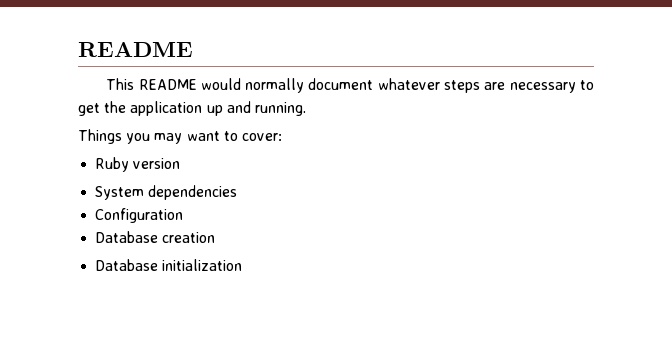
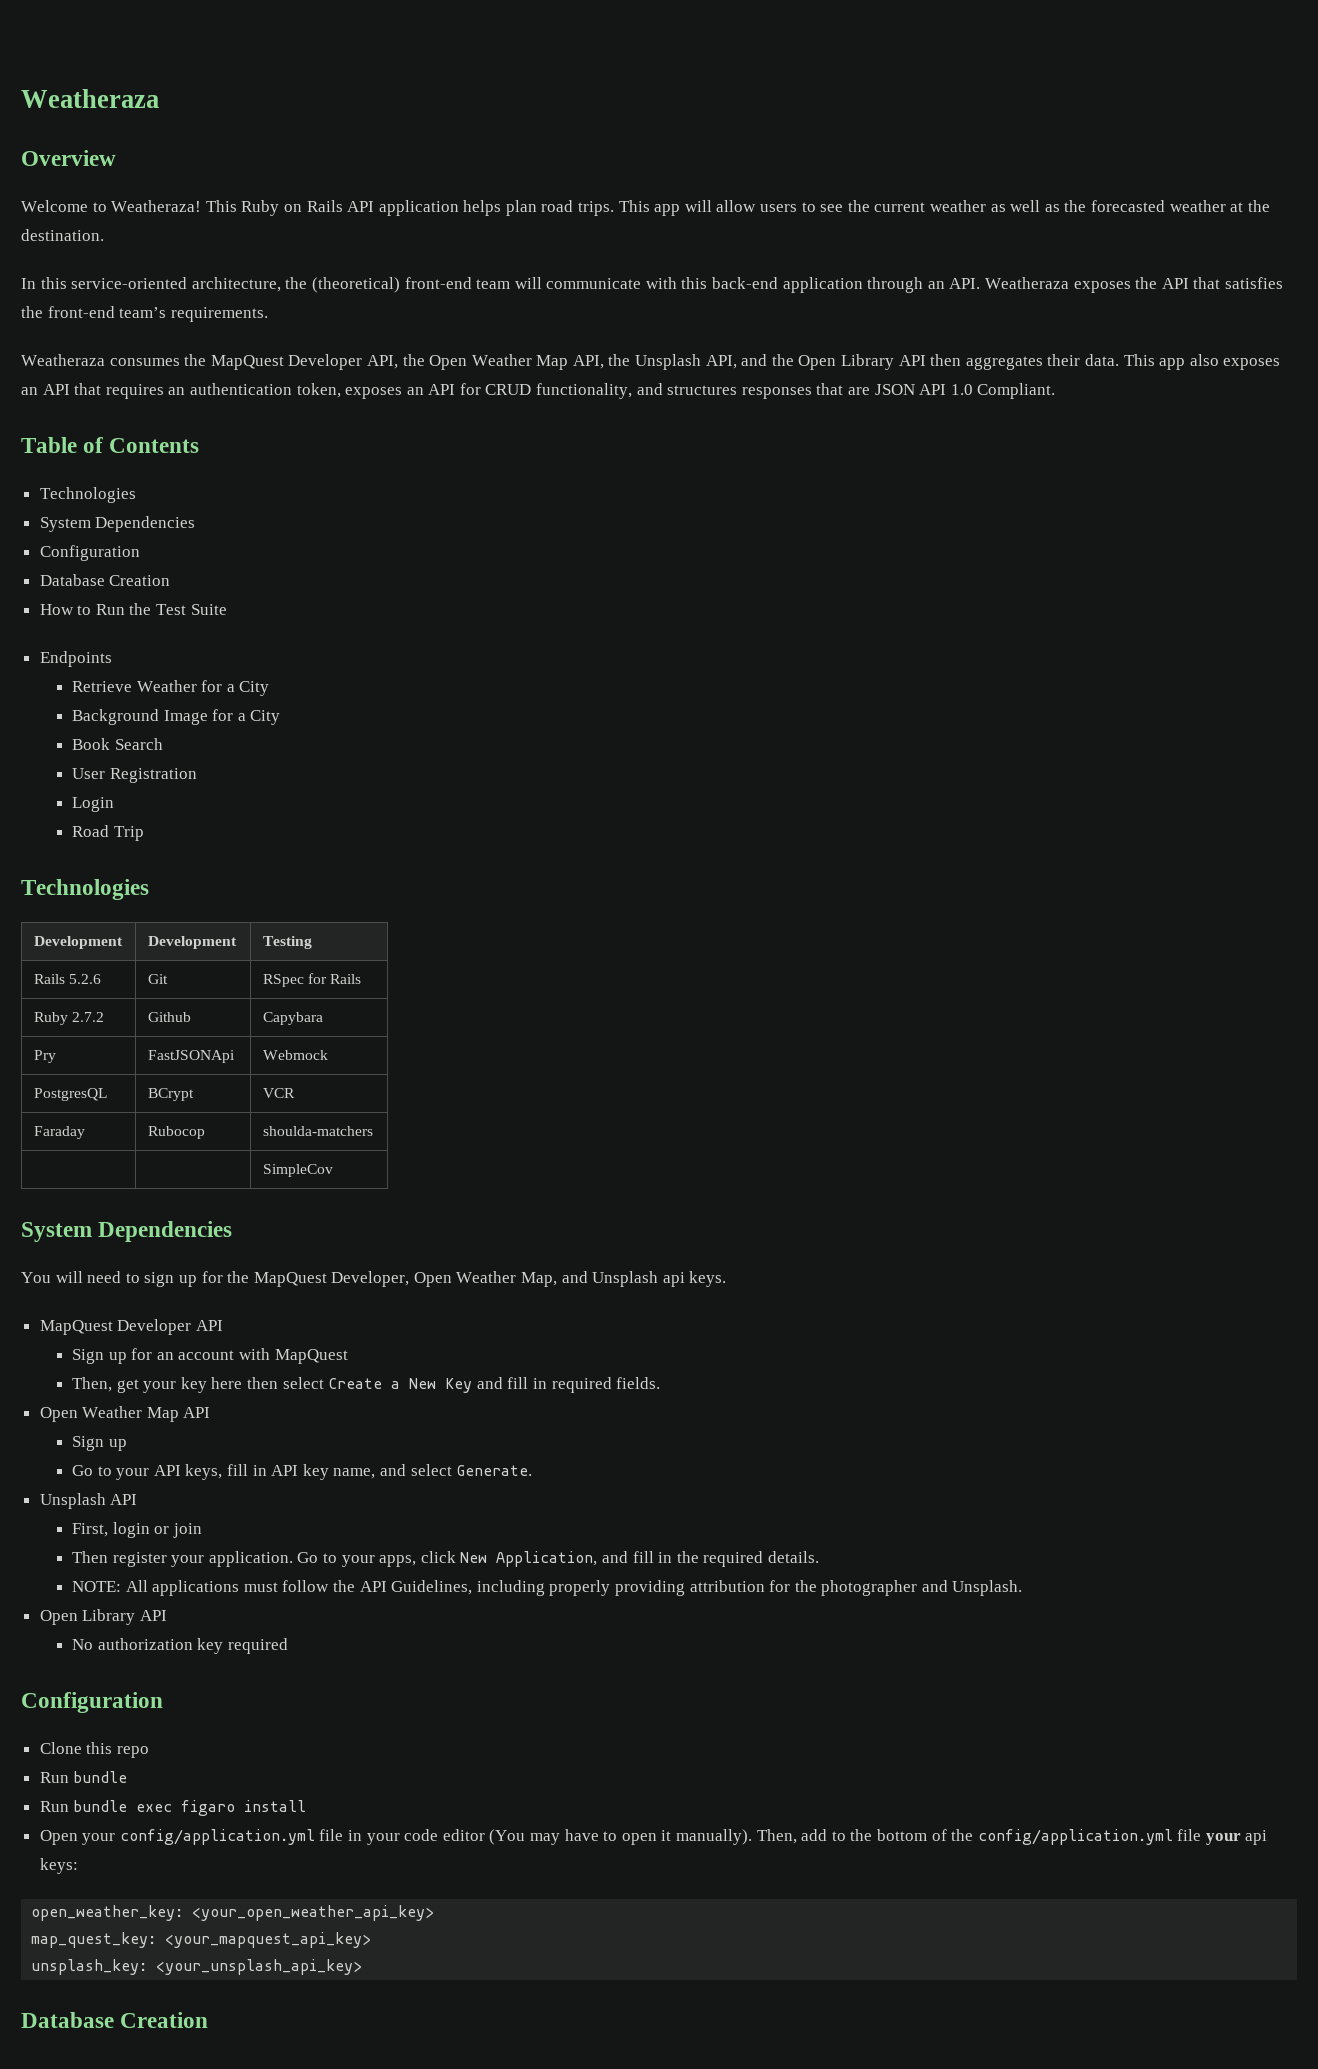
[78,42,193,57] [106,78,595,93] [78,101,306,116] [78,129,282,144] [95,157,181,172] [95,185,238,200] README // This README would normally document whatever steps are necessary to get the application up and running. // Things you may want to cover: // Ruby version // System dependencies -> [21,89,159,108] [21,150,116,166] [21,200,1270,216] [21,229,104,241] [21,277,1283,293] [21,306,268,322] [21,354,1281,370] [21,383,1056,399] [21,437,200,453] [39,487,136,503] [39,516,196,532] Weatheraza // Overview // Welcome to Weatheraza! This Ruby on Rails API application helps plan road trips. This app will allow users to see the current weather as well as the forecasted weather at the destination. // In this service-oriented architecture, the (theoretical) front-end team will communicate with this back-end application through an API. Weatheraza exposes the API that satisfies the front-end team’s requirements. // Weatheraza consumes the MapQuest Developer API, the Open Weather Map API, the Unsplash API, and the Open Library API then aggregates their data. This app also exposes an API that requires an authentication token, exposes an API for CRUD functionality, and structures responses that are JSON API 1.0 Compliant. // Table of Contents // Technologies // System Dependencies
[162,232,216,243] [95,259,243,271] creation // Database initialization -> [109,575,171,586] [39,603,227,615] [39,651,112,667] [72,680,270,696] [72,709,281,725] [72,738,163,750] [72,768,197,783] [72,797,115,812] [72,825,144,841] [21,879,149,900] [33,936,123,949] [147,936,237,949] [262,936,312,949] [33,974,102,984] [147,974,168,984] [262,973,362,987] [33,1012,105,1025] [147,1012,191,1022] [262,1012,323,1025] [33,1050,56,1063] [147,1050,235,1063] [262,1050,328,1060] [33,1088,107,1101] [147,1088,194,1101] [262,1088,295,1098] [33,1126,85,1139] [147,1126,205,1139] [262,1126,373,1136] [262,1164,333,1177] [21,1221,233,1242] [21,1271,727,1287] [39,1319,223,1335] [72,1348,348,1364] [72,1377,661,1393] [39,1406,211,1422] [72,1436,127,1451] [72,1464,533,1480] [39,1493,138,1509] [72,1522,202,1538] [72,1551,819,1567] [72,1580,1023,1596] [39,1609,167,1625] [72,1638,288,1654] [21,1692,163,1713] [39,1742,149,1758] [39,1771,128,1783] [39,1800,307,1816] [39,1829,1268,1845] [39,1858,78,1874] [31,1905,435,1921] [31,1932,372,1948] [31,1959,363,1975] [21,2012,209,2028] Creation // How to Run the Test Suite // Endpoints // Retrieve Weather for a City // Background Image for a City // Book Search // User Registration // Login // Road Trip // Technologies // Development | Development | Testing // Rails 5.2.6 | Git | RSpec for Rails // Ruby 2.7.2 | Github | Capybara // Pry | FastJSONApi | Webmock // PostgresQL | BCrypt | VCR // Faraday | Rubocop | shoulda-matchers // | | SimpleCov // System Dependencies // You will need to sign up for the MapQuest Developer, Open Weather Map, and Unsplash api keys. // MapQuest Developer API // Sign up for an account with MapQuest // Then, get your key here then select Create a New Key and fill in required fields. // Open Weather Map API // Sign up // Go to your API keys, fill in API key name, and select Generate. // Unsplash API // First, login or join // Then register your application. Go to your apps, click New Application, and fill in the required details. // NOTE: All applications must follow the API Guidelines, including properly providing attribution for the photographer and Unsplash. // Open Library API // No authorization key required // Configuration // Clone this repo // Run bundle // Run bundle exec figaro install // Open your config/application.yml file in your code editor (You may have to open it manually). Then, add to the bottom of the config/application.yml file your api keys: // open_weather_key: <your_open_weather_api_key> // map_quest_key: <your_mapquest_api_key> // unsplash_key: <your_unsplash_api_key> // Database Creation

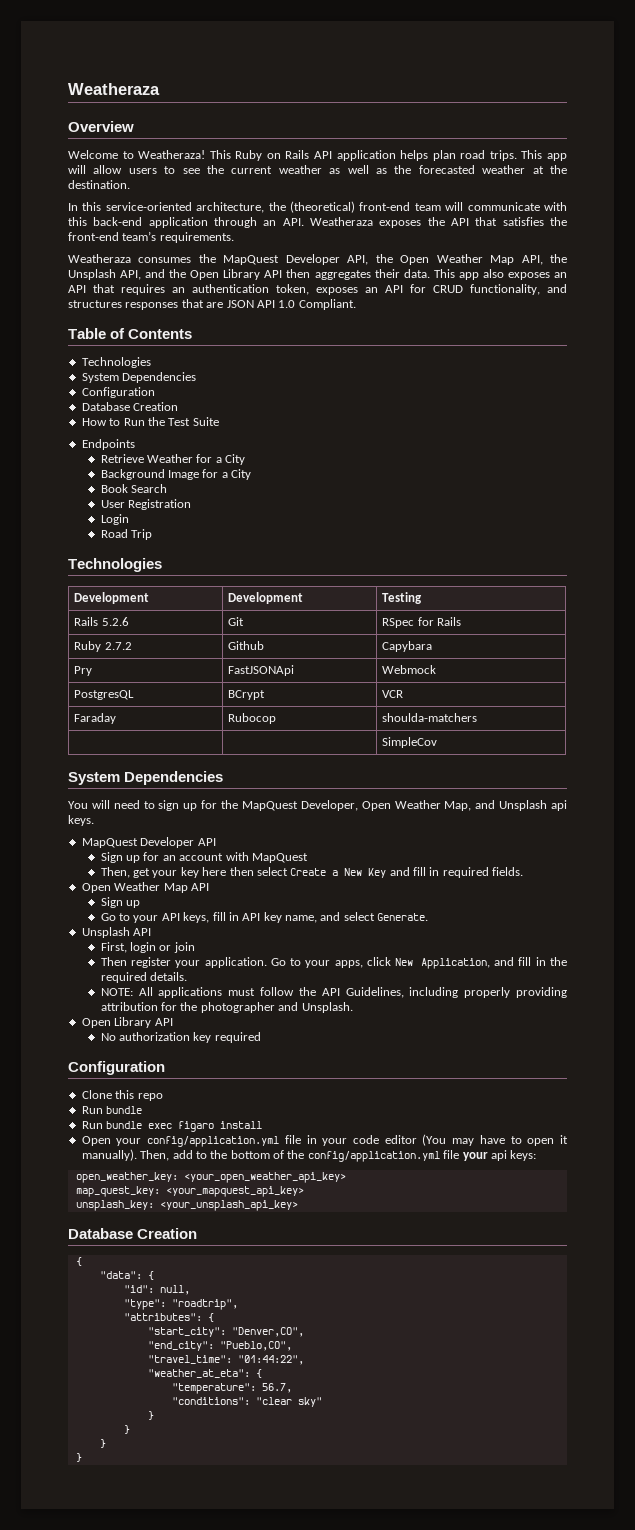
(209, 2020) none -> [75,1257,82,1266] [99,1271,154,1280] [123,1285,190,1295] [123,1299,238,1310] [123,1313,214,1322] [147,1327,304,1337] [147,1341,292,1351] [147,1355,304,1365] [147,1369,262,1378] [171,1383,292,1394] [171,1397,322,1407] [147,1411,154,1420] [123,1425,130,1434] [99,1439,106,1448] [75,1453,82,1462] // { // "data": { // "id": null, // "type": "roadtrip", // "attributes": { // "start_city": "Denver,CO", // "end_city": "Pueblo,CO", // "travel_time": "01:44:22", // "weather_at_eta": { // "temperature": 56.7, // "conditions": "clear sky" // } // } // } // }

